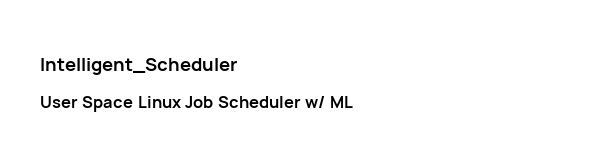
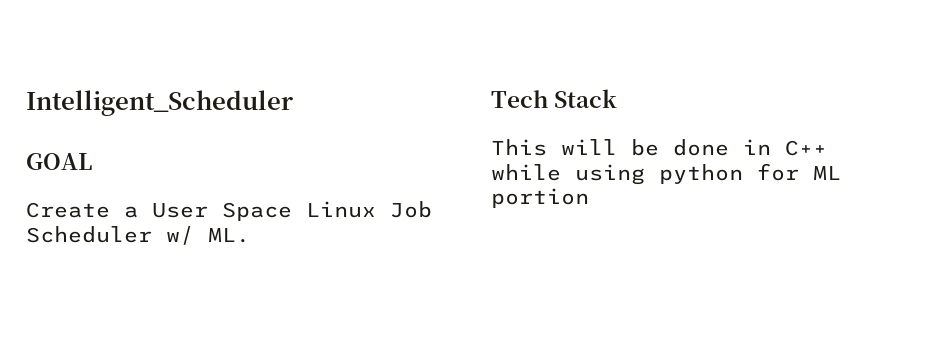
(237, 66) none -> [26,153,92,170] [26,202,138,218] GOAL // Create a
[329,96,353,108] ML -> [208,228,250,243] [491,89,618,108] [491,139,827,156] [491,163,841,185] [491,188,589,208] ML. // Tech Stack // This will be done in C++ while using python for ML portion

